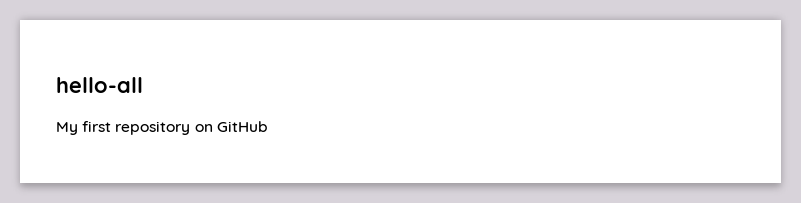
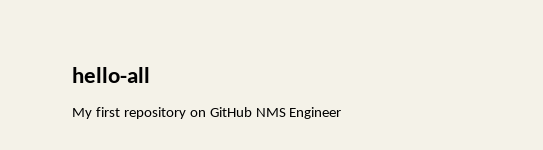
(268, 126) none -> [255,107,342,119] NMS Engineer

